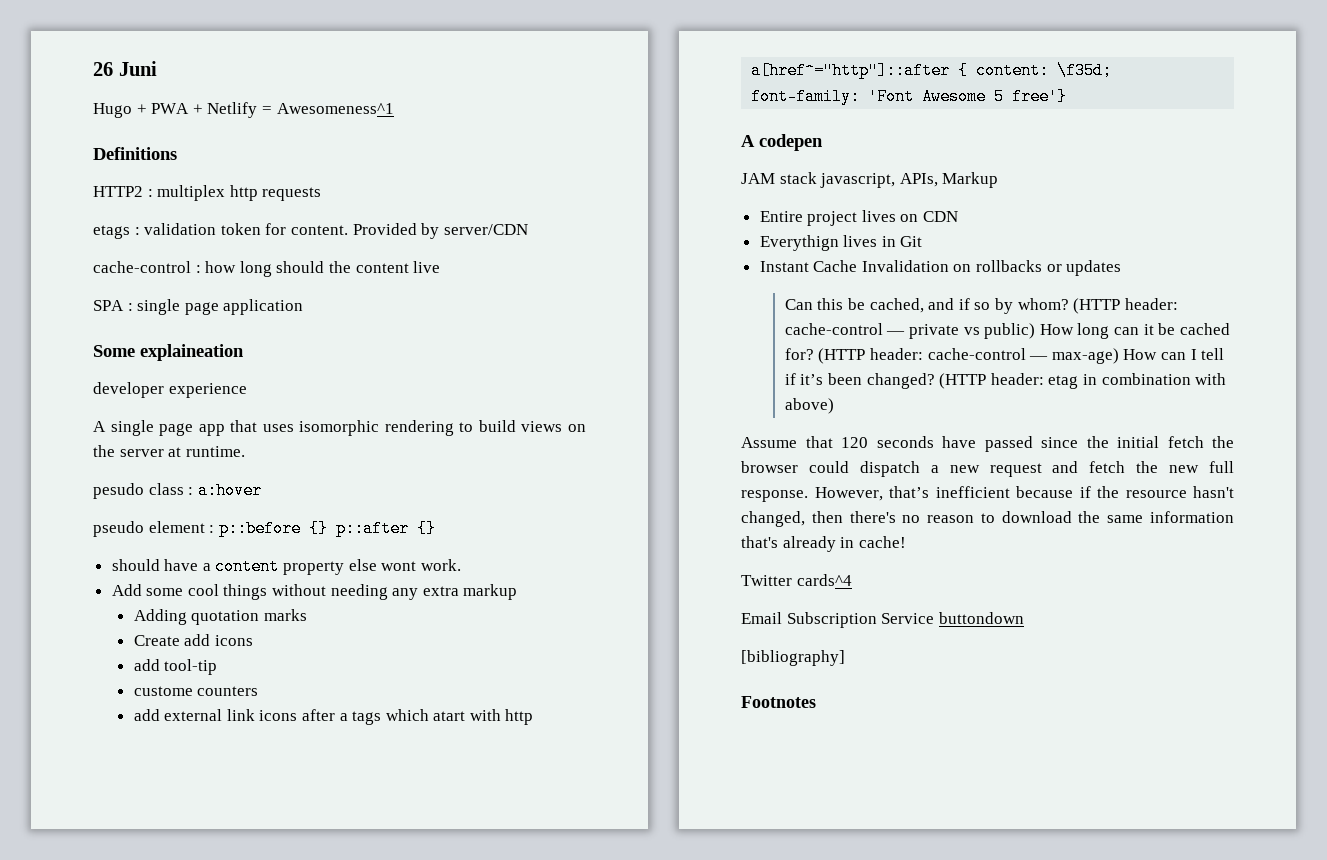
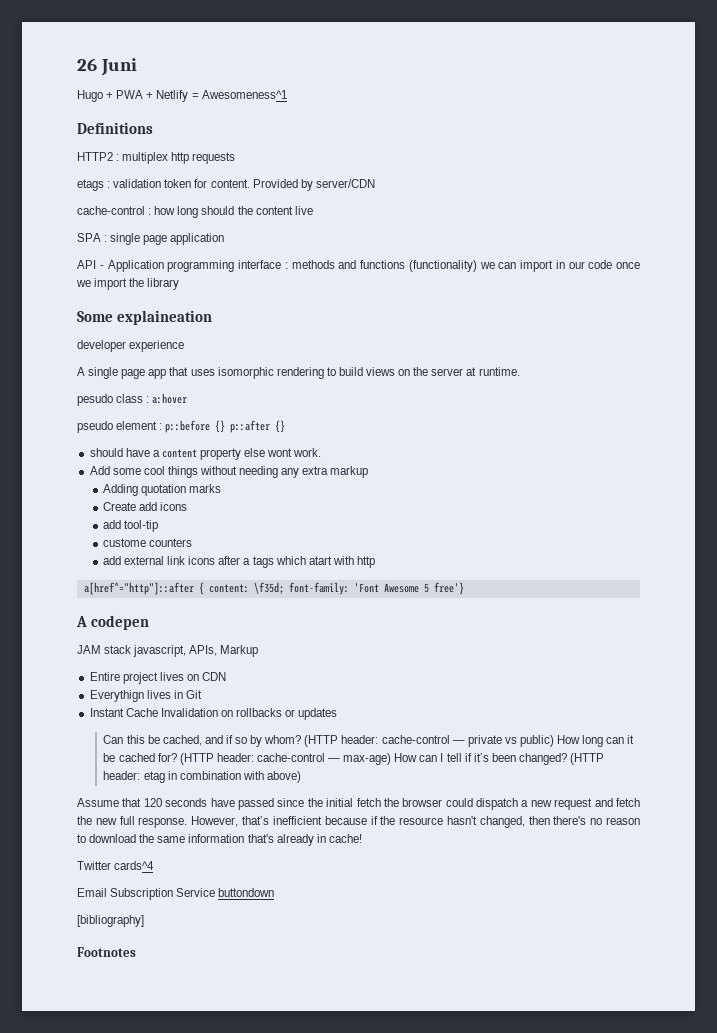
(304, 307) none -> [77,260,640,272] [76,278,180,290] // API - Application programming interface : methods and functions (functionality) we can import in our code once we import the library

